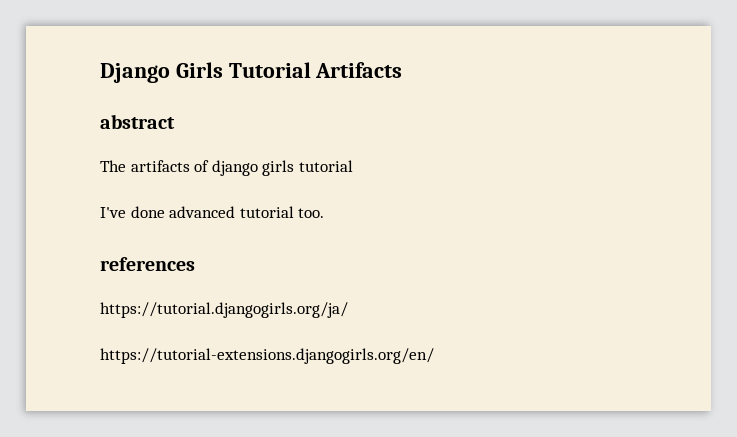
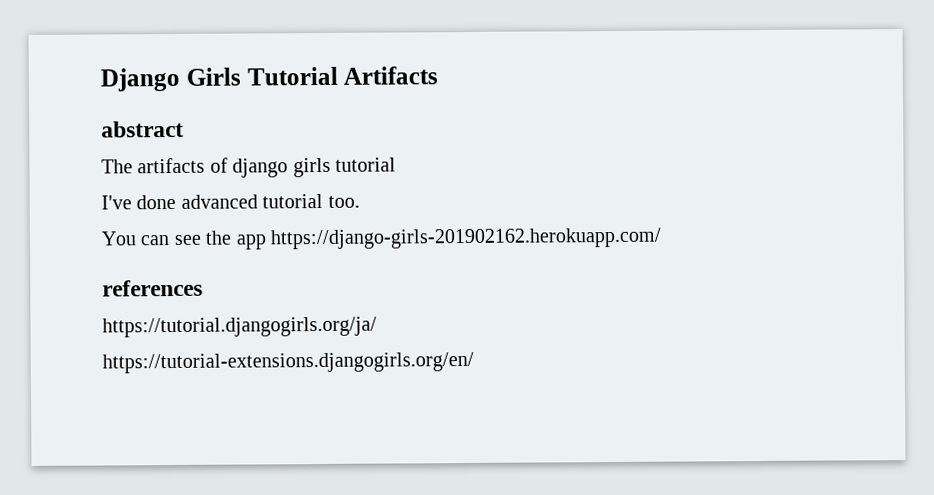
(325, 213) none -> [101,227,661,250] // You can see the app https://django-girls-201902162.herokuapp.com/

